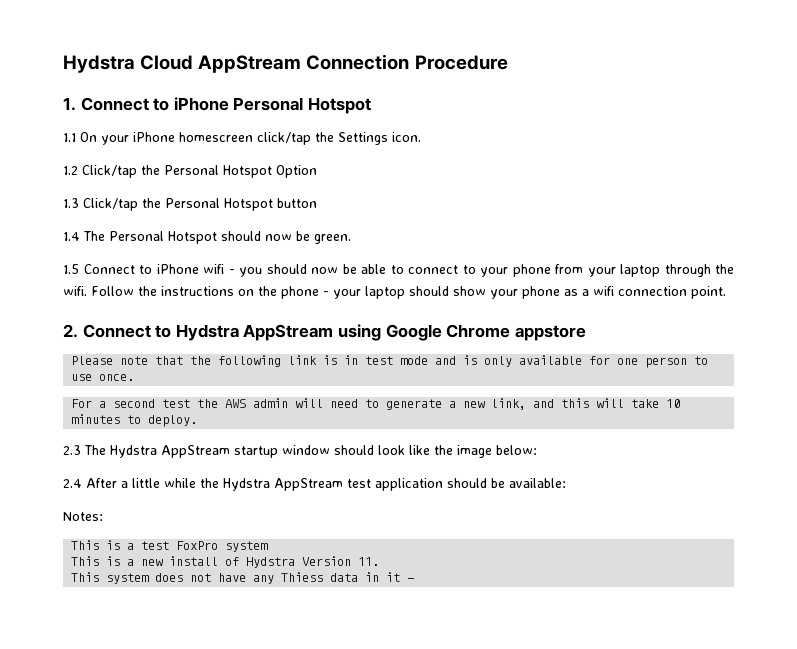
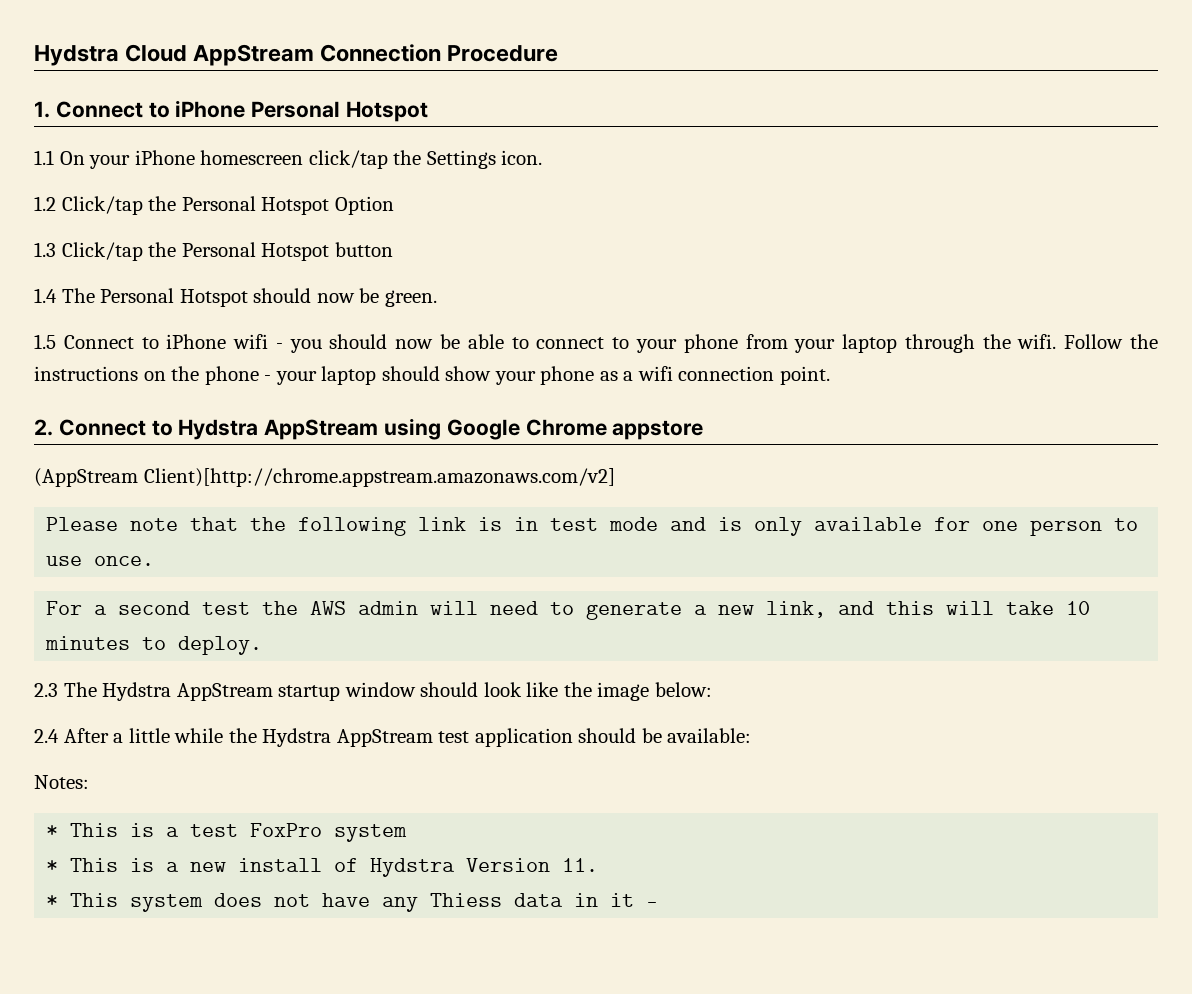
(586, 333) none -> [34,468,615,487] // (AppStream Client)[http://chrome.appstream.amazonaws.com/v2]
(103, 516) none -> [46,825,59,837] *
(269, 546) none -> [46,860,59,872] *
(380, 561) none -> [46,895,59,907] *

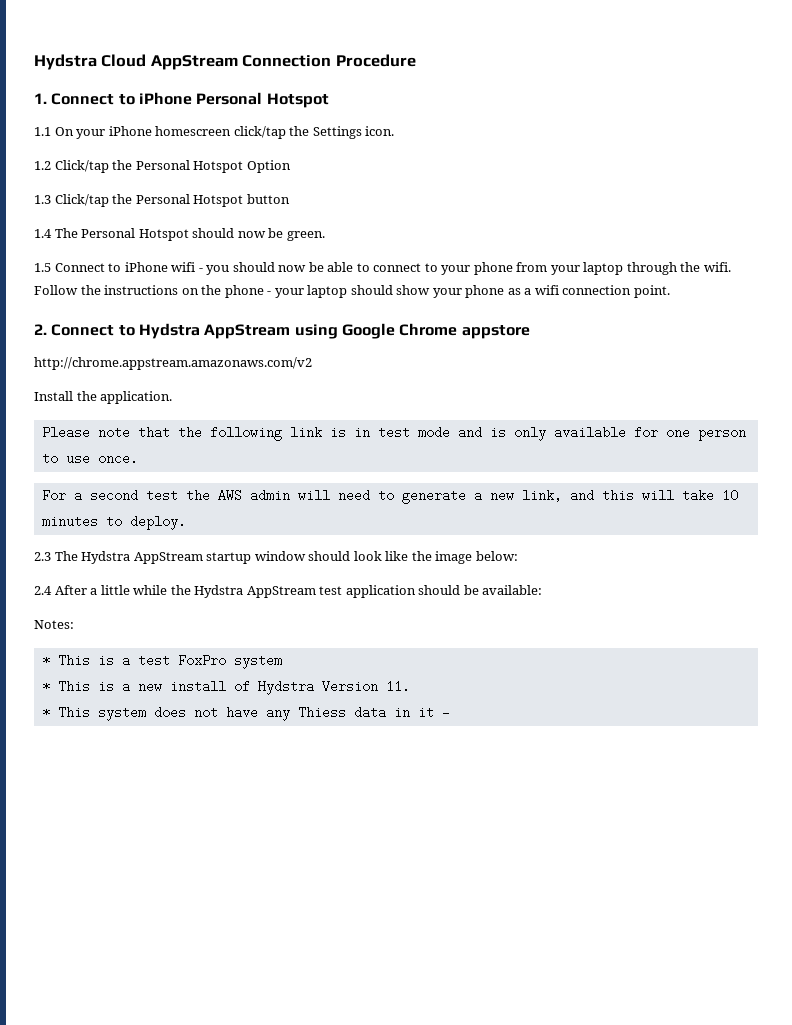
[34,468,615,487] (AppStream Client)[http://chrome.appstream.amazonaws.com/v2] -> [34,357,312,370] [34,391,173,404] http://chrome.appstream.amazonaws.com/v2 // Install the application.

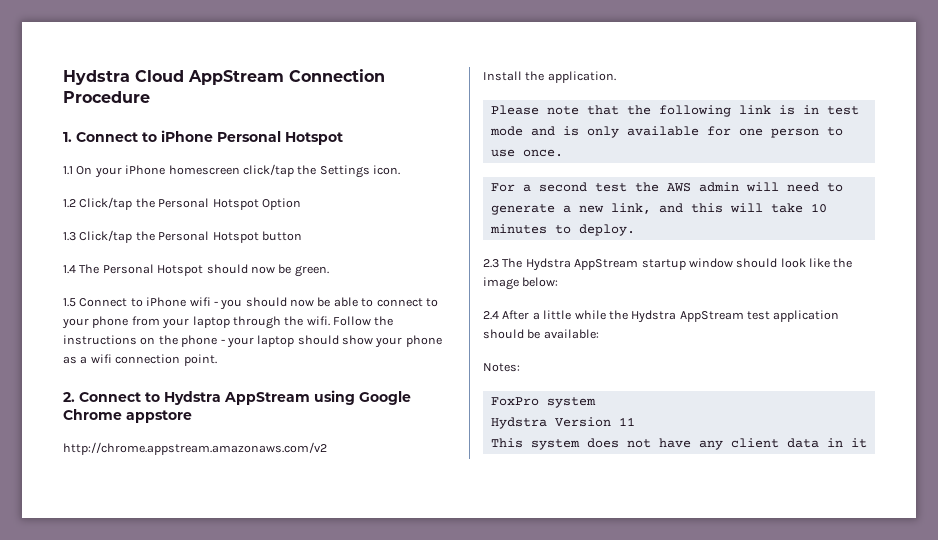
[41,654,282,669] [41,680,410,695] [41,706,50,719] * This is a test FoxPro system // * This is a new install of Hydstra Version 11. // * -> [490,397,596,408] [490,417,635,429] FoxPro system // Hydstra Version 11 //
[297,706,346,719] Thiess -> [730,438,779,448] client
[441,706,450,719] - -> (867, 443) none

